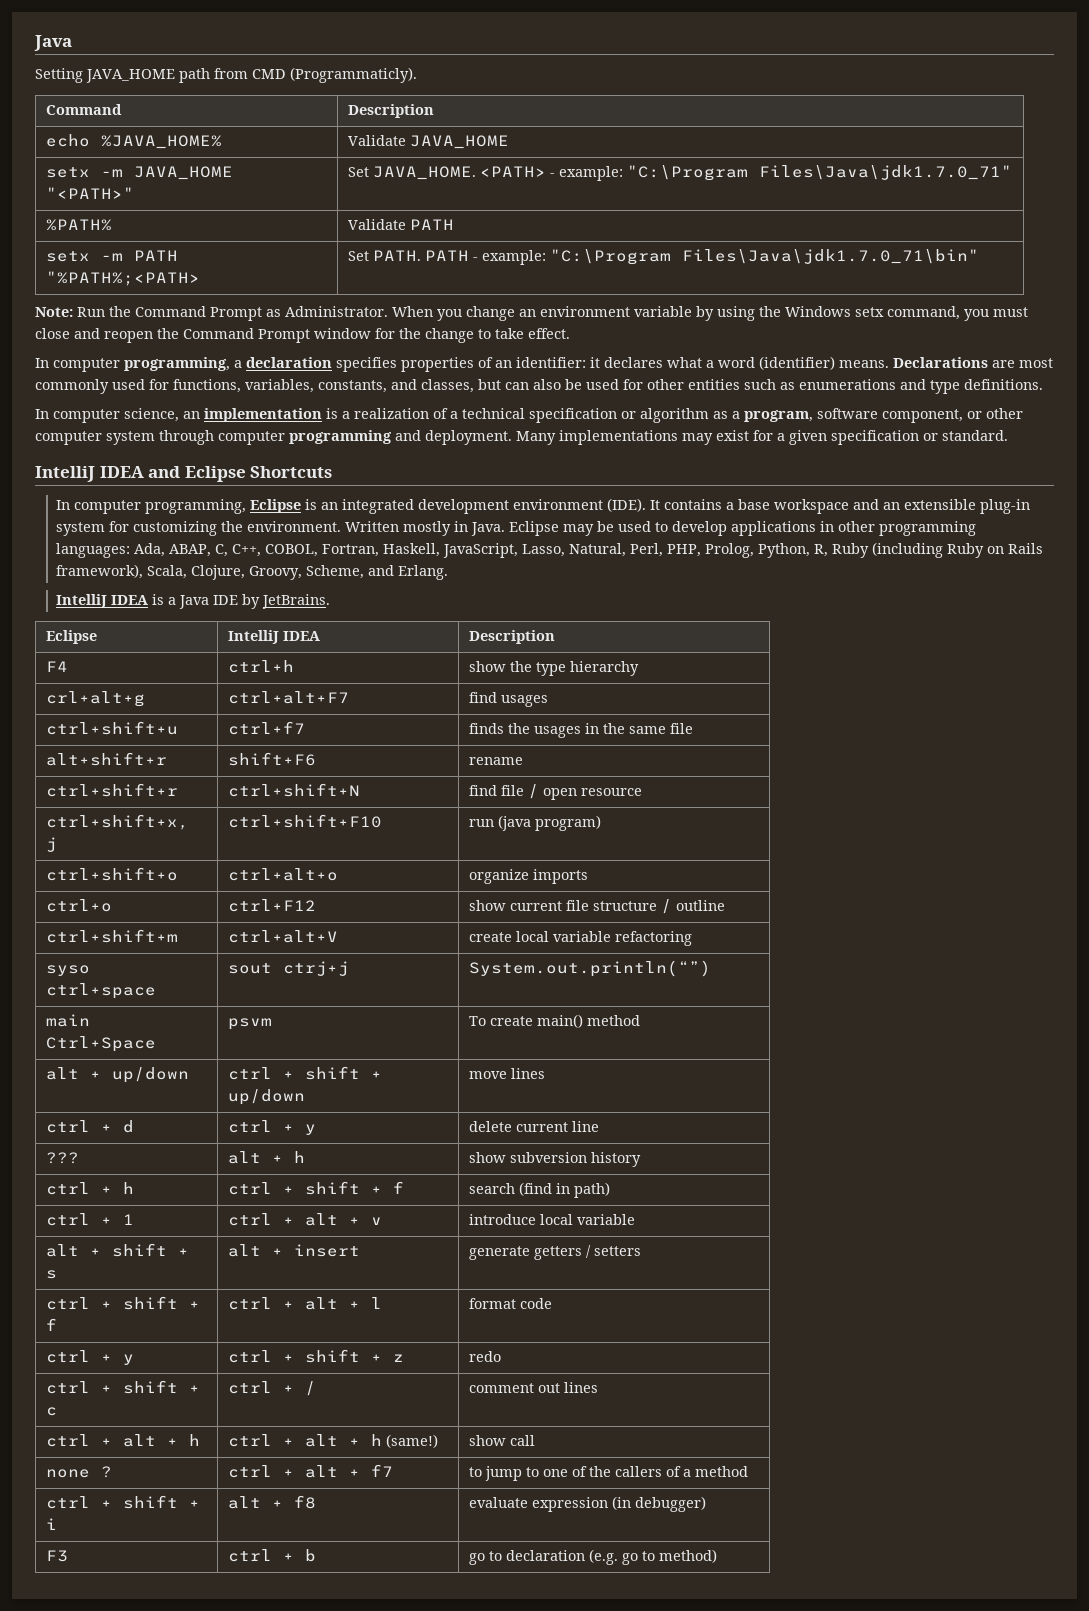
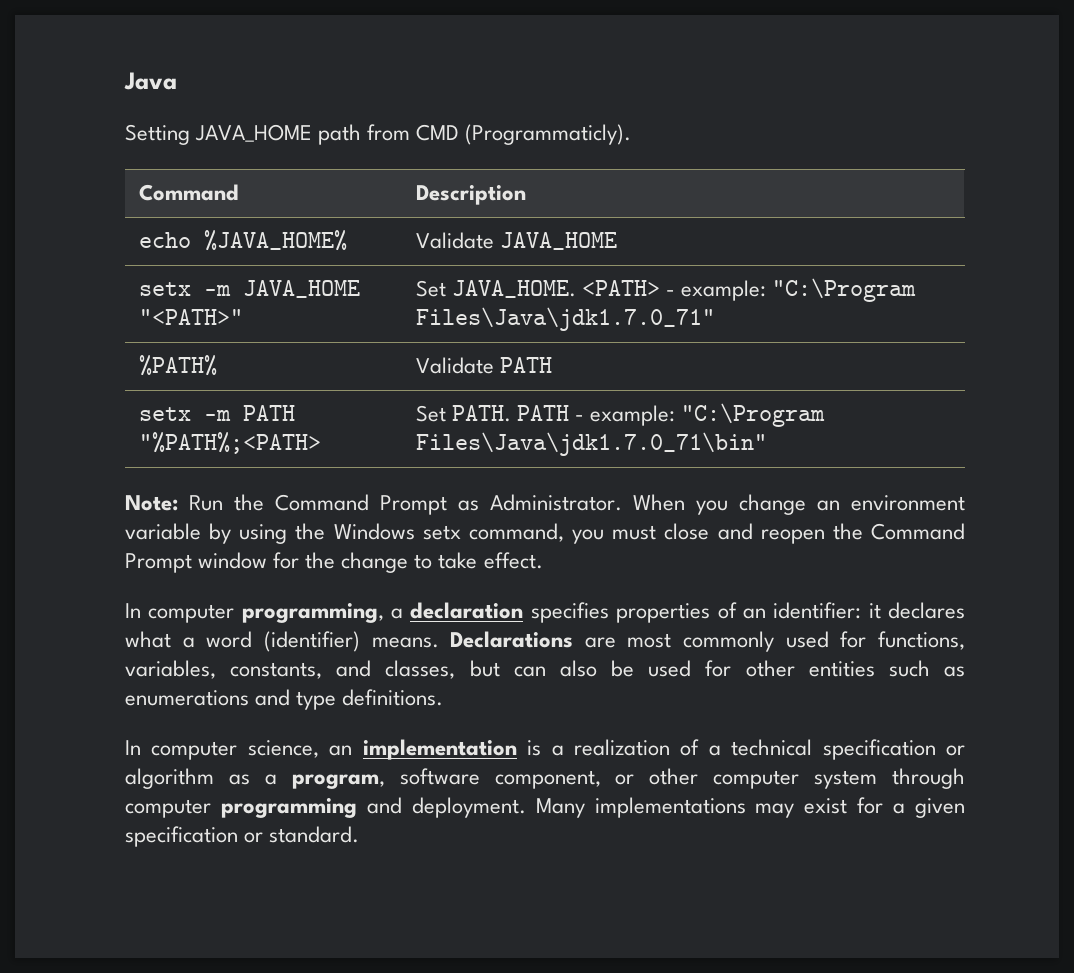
[35,466,333,482] [56,498,1031,514] [56,521,977,536] [56,542,1044,558] [56,564,449,580] [56,594,331,609] [45,630,97,644] [227,630,320,644] [468,630,555,644] [45,661,68,672] [227,660,294,673] [468,661,639,676] [45,691,145,707] [227,691,349,704] [468,692,548,707] [45,721,178,735] [227,721,305,735] [468,723,693,738] [45,752,167,766] [227,752,316,766] [468,757,523,765] [45,783,178,797] [227,783,360,797] [468,784,642,800] [45,814,189,830] [45,837,57,852] [227,814,382,828] [468,815,601,831] [45,867,178,881] [227,868,338,881] [468,869,588,884] [45,899,112,912] [227,899,316,912] [468,899,725,914] [45,929,178,943] [227,930,338,943] [468,931,692,946] [45,965,90,976] [45,983,156,999] [227,961,349,976] [468,960,711,977] [45,1014,90,1027] [45,1036,156,1052] [227,1018,272,1030] [468,1014,640,1028] [45,1067,189,1083] [227,1066,382,1080] [227,1089,305,1105] [468,1068,545,1079] [45,1120,134,1133] [227,1120,316,1135] [468,1121,599,1132] [45,1152,79,1164] [227,1151,305,1164] [468,1152,641,1167] [45,1182,134,1195] [227,1181,404,1195] [468,1182,610,1198] [45,1213,134,1226] [227,1213,382,1226] [468,1214,635,1225] [45,1243,189,1257] [45,1270,57,1279] [227,1244,360,1257] [468,1245,641,1260] [45,1296,200,1310] [45,1318,57,1331] [227,1297,382,1310] [468,1298,552,1309] [45,1350,134,1365] [227,1349,404,1363] [468,1351,501,1362] [45,1380,200,1394] [45,1407,57,1416] [227,1381,316,1396] [468,1382,598,1393] [45,1434,200,1447] [227,1434,438,1448] [468,1435,535,1446] [45,1466,112,1478] [227,1464,393,1478] [468,1466,748,1481] [45,1495,200,1509] [45,1518,57,1530] [227,1495,316,1509] [468,1496,706,1512] [45,1550,68,1562] [227,1549,316,1562] [468,1549,717,1565] // IntelliJ IDEA and Eclipse Shortcuts // In computer programming, Eclipse is an integrated development environment (IDE). It contains a base workspace and an extensible plug-in system for customizing the environment. Written mostly in Java. Eclipse may be used to develop applications in other programming languages: Ada, ABAP, C, C++, COBOL, Fortran, Haskell, JavaScript, Lasso, Natural, Perl, PHP, Prolog, Python, R, Ruby (including Ruby on Rails framework), Scala, Clojure, Groovy, Scheme, and Erlang. // IntelliJ IDEA is a Java IDE by JetBrains. // Eclipse | IntelliJ IDEA | Description // F4 | ctrl+h | show the type hierarchy // crl+alt+g | ctrl+alt+F7 | find usages // ctrl+shift+u | ctrl+f7 | finds the usages in the same file // alt+shift+r | shift+F6 | rename // ctrl+shift+r | ctrl+shift+N | find file / open resource // ctrl+shift+x, j | ctrl+shift+F10 | run (java program) // ctrl+shift+o | ctrl+alt+o | organize imports // ctrl+o | ctrl+F12 | show current file structure / outline // ctrl+shift+m | ctrl+alt+V | create local variable refactoring // syso ctrl+space | sout ctrj+j | System.out.println(“”) // main Ctrl+Space | psvm | To create main() method // alt + up/down | ctrl + shift + up/down | move lines // ctrl + d | ctrl + y | delete current line // ??? | alt + h | show subversion history // ctrl + h | ctrl + shift + f | search (find in path) // ctrl + 1 | ctrl + alt + v | introduce local variable // alt + shift + s | alt + insert | generate getters / setters // ctrl + shift + f | ctrl + alt + l | format code // ctrl + y | ctrl + shift + z | redo // ctrl + shift + c | ctrl + / | comment out lines // ctrl + alt + h | ctrl + alt + h (same!) | show call // none ? | ctrl + alt + f7 | to jump to one of the callers of a method // ctrl + shift + i | alt + f8 | evaluate expression (in debugger) // F3 | ctrl + b | go to declaration (e.g. go to method) -> (360, 834) none

